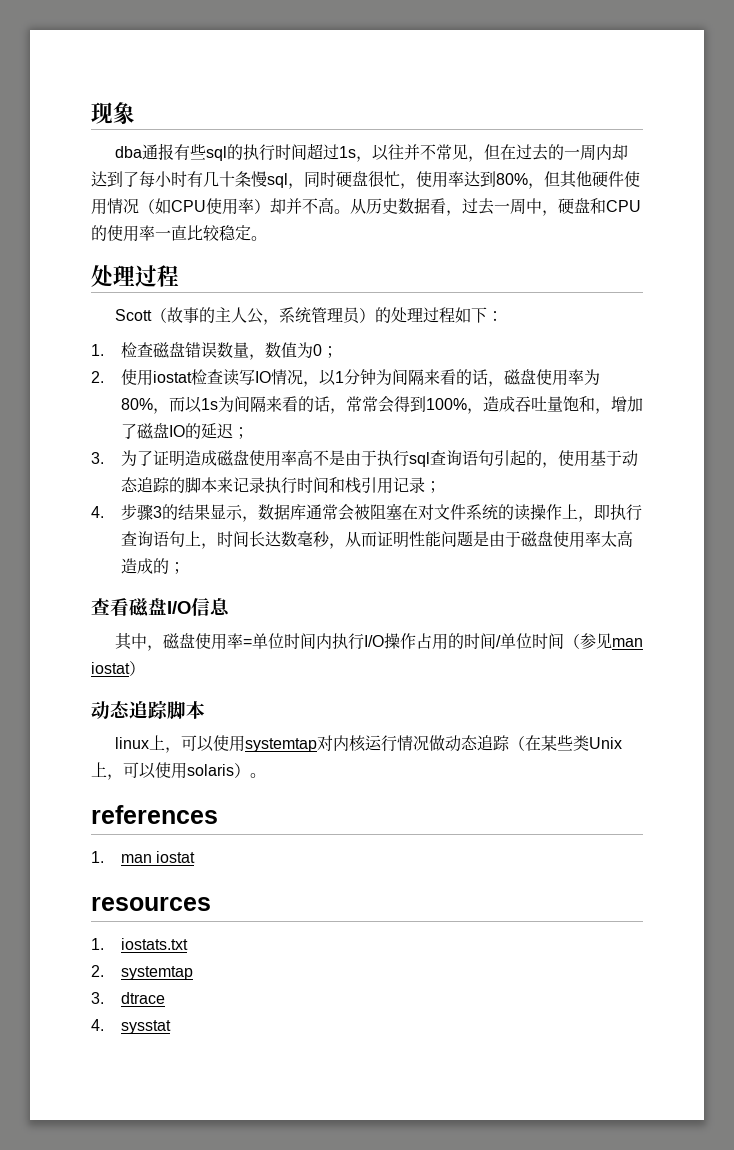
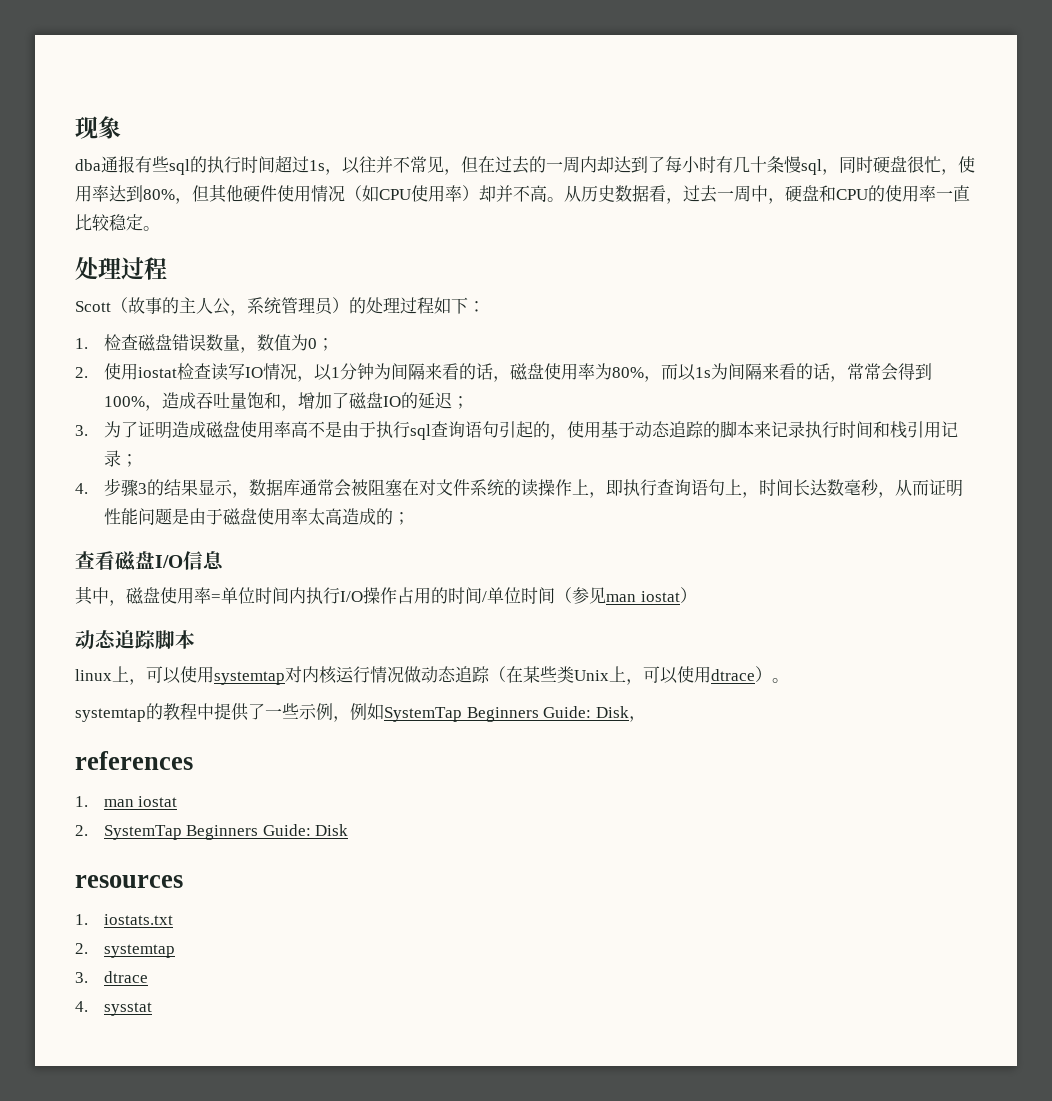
[187,764,234,776] solaris -> [711,669,755,681] dtrace
(266, 775) none -> [75,703,646,722] // systemtap的教程中提供了一些示例，例如SystemTap Beginners Guide: Disk，
(196, 857) none -> [75,824,349,840] // 2. SystemTap Beginners Guide: Disk

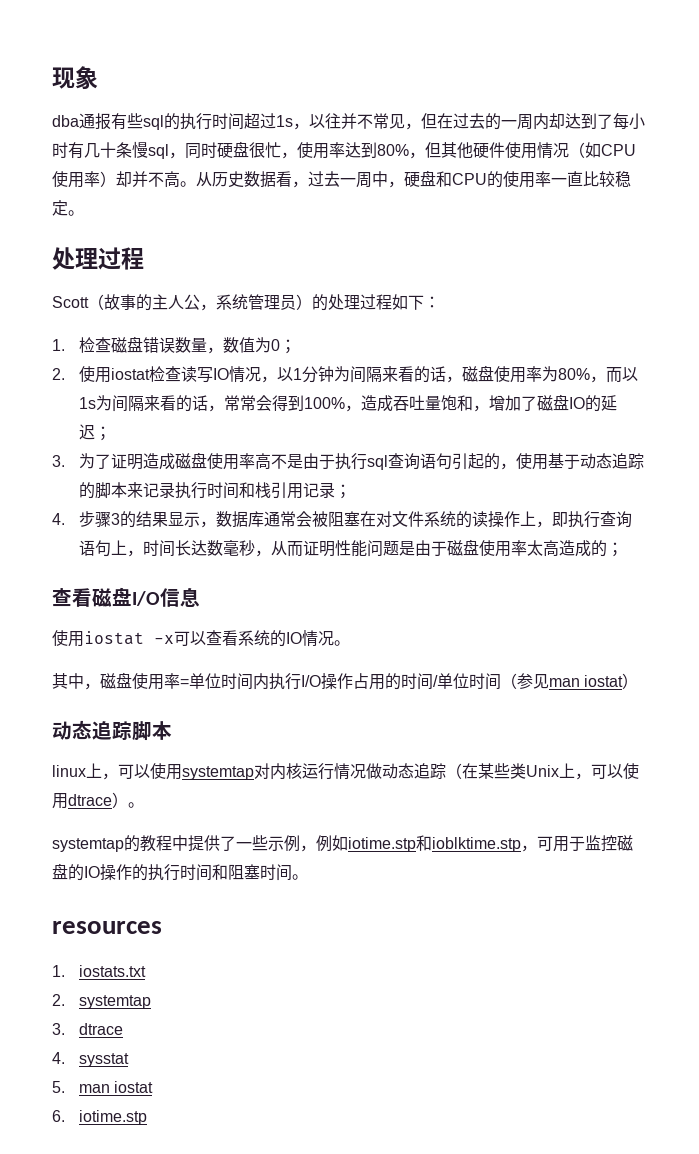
(224, 560) none -> [52,630,350,647] // 使用iostat -x可以查看系统的IO情况。
[384,706,646,722] [75,751,193,770] [75,796,178,807] [75,824,349,840] SystemTap Beginners Guide: Disk， // references // 1. man iostat // 2. SystemTap Beginners Guide: Disk -> [348,835,633,852] [52,863,308,881] iotime.stp和ioblktime.stp，可用于监控磁盘的IO操作的执行时间和阻塞时间。
(152, 1009) none -> [52,1081,154,1093] [52,1110,147,1125] // 5. man iostat // 6. iotime.stp

